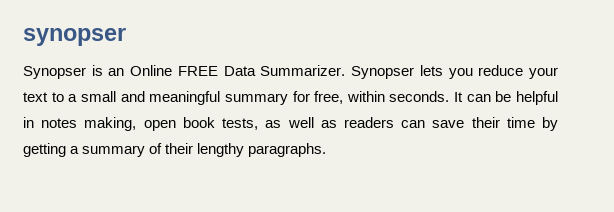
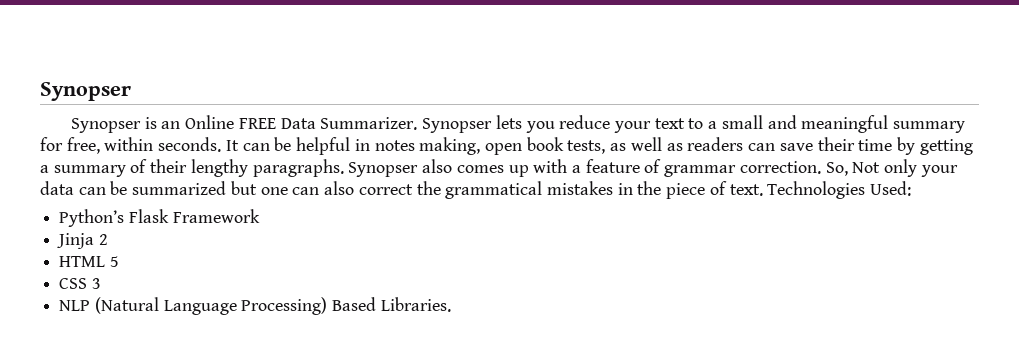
[23,28,126,46] synopser -> [40,82,131,101] Synopser
(327, 150) none -> [348,159,958,177] [40,181,912,199] [59,209,260,227] [57,233,108,249] [59,256,119,267] [59,278,101,289] [59,297,451,315] Synopser also comes up with a feature of grammar correction. So, Not only your data can be summarized but one can also correct the grammatical mistakes in the piece of text. Technologies Used: // Python’s Flask Framework // Jinja 2 // HTML 5 // CSS 3 // NLP (Natural Language Processing) Based Libraries.

